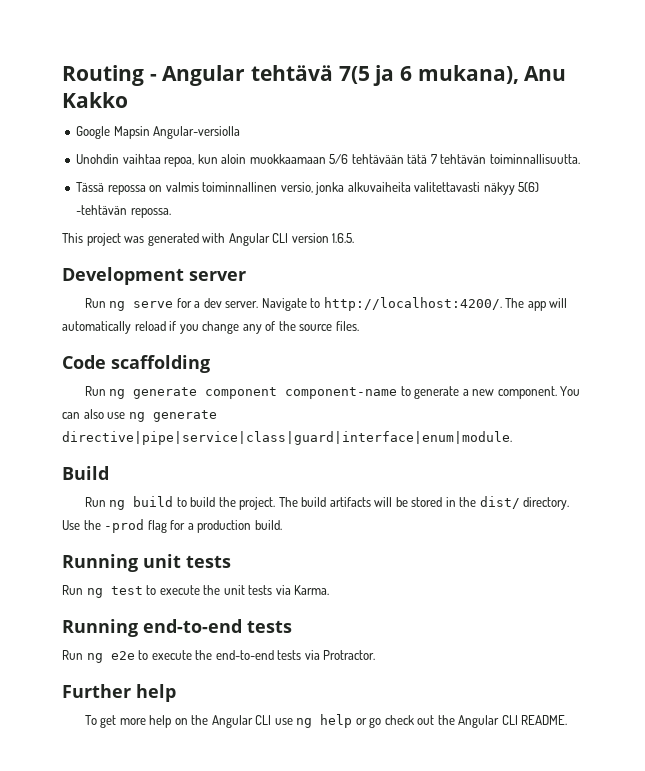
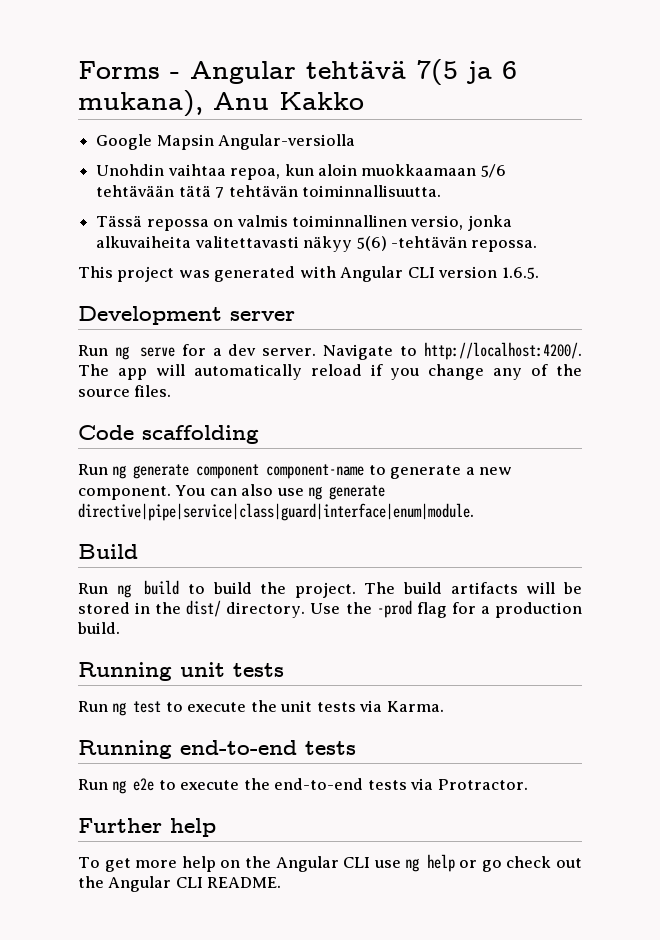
[62,65,144,86] Routing -> [78,61,160,79] Forms

